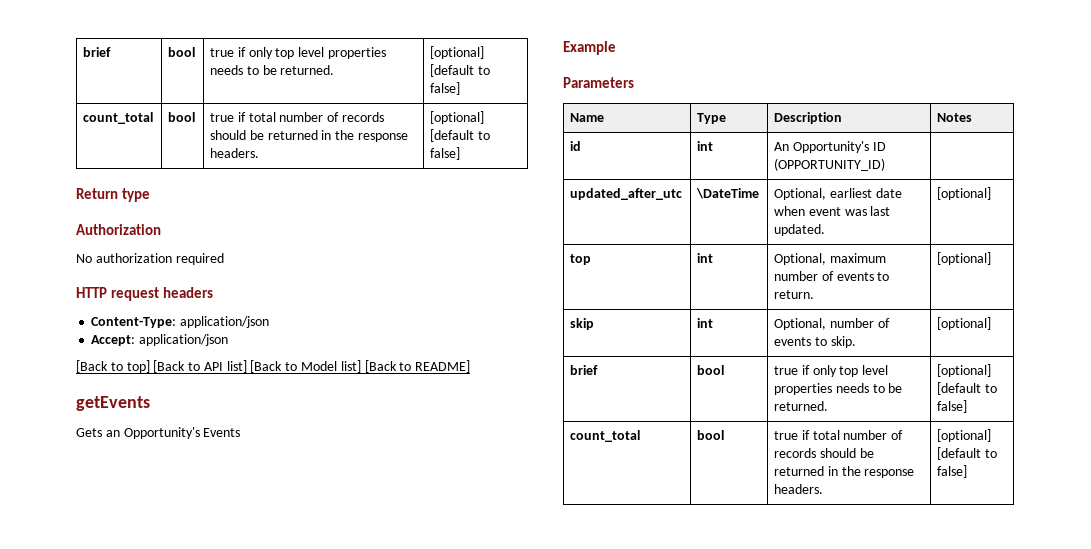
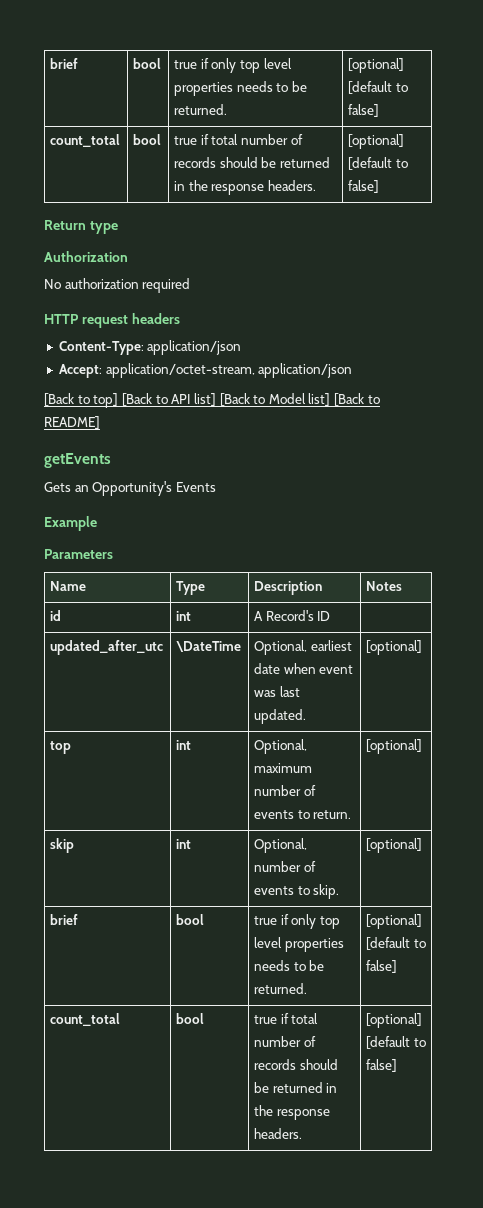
(136, 340) none -> [105,363,255,378] application/octet-stream,
[774,141,869,153] An Opportunity's -> [254,610,314,621] A Record's
[774,158,886,171] (OPPORTUNITY_ID) -> (331, 616) none

